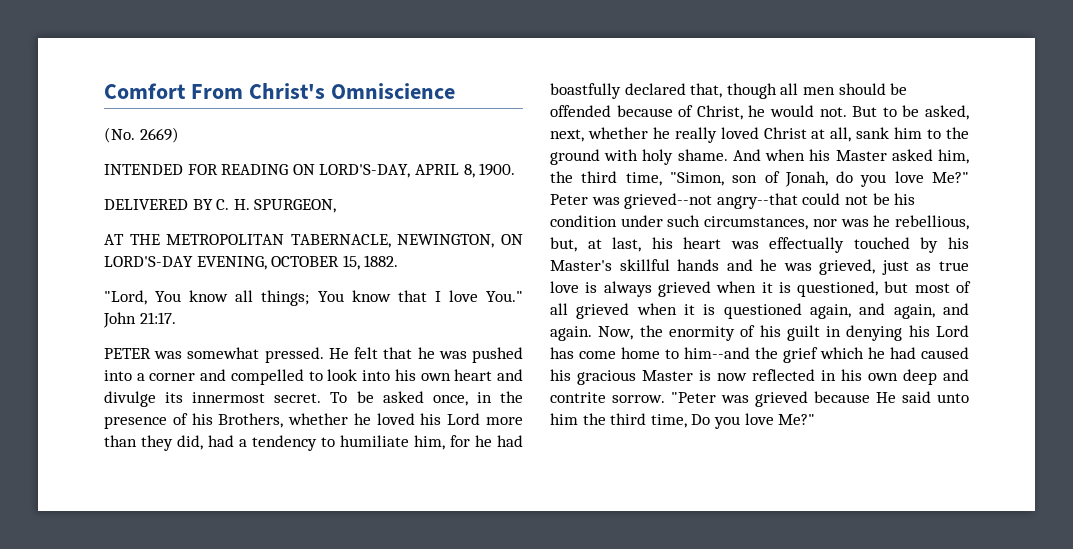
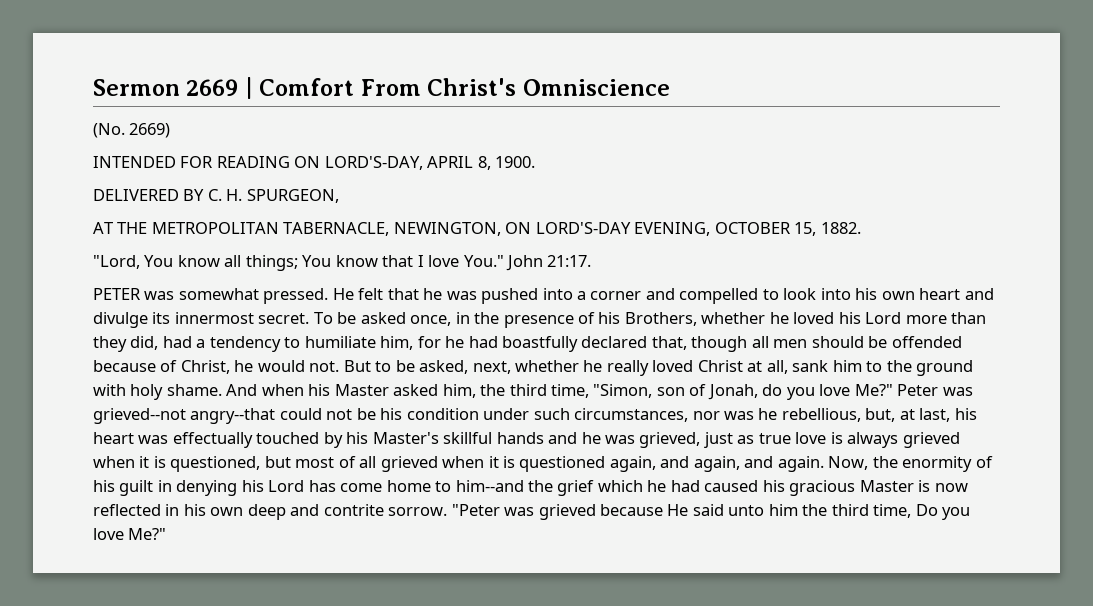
(104, 91) none -> [93,77,253,99] Sermon 2669 |

